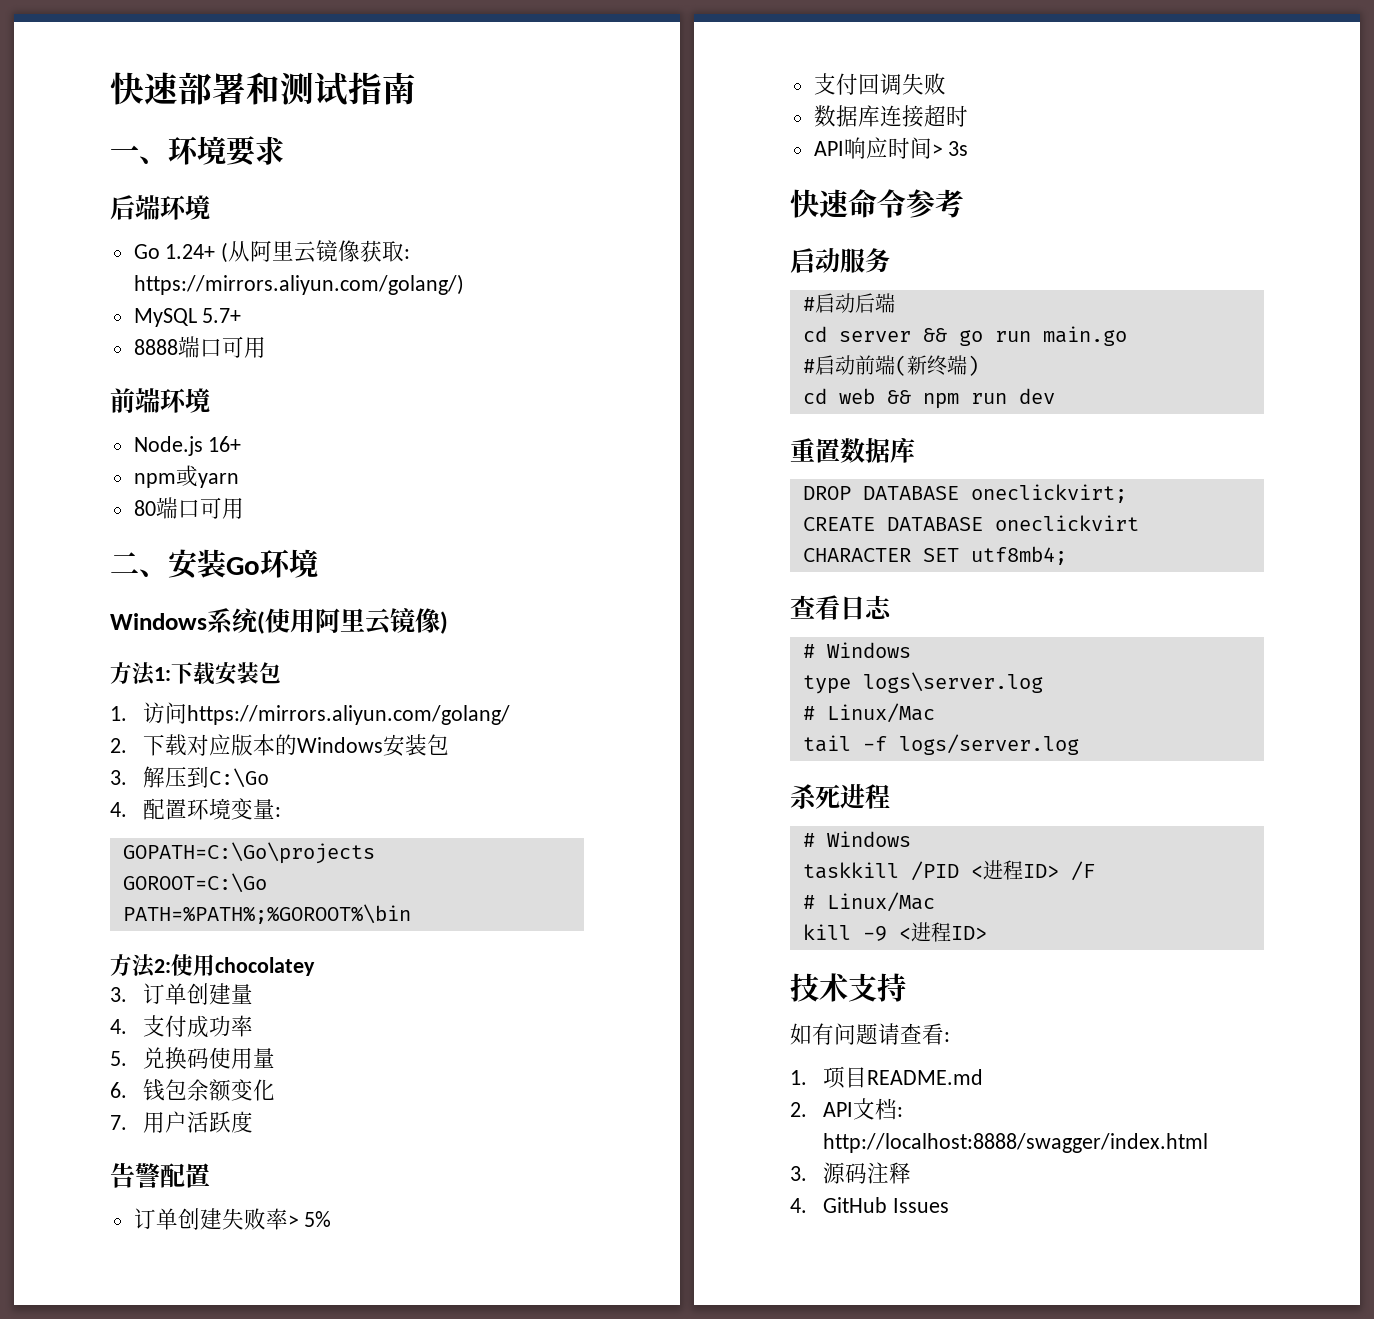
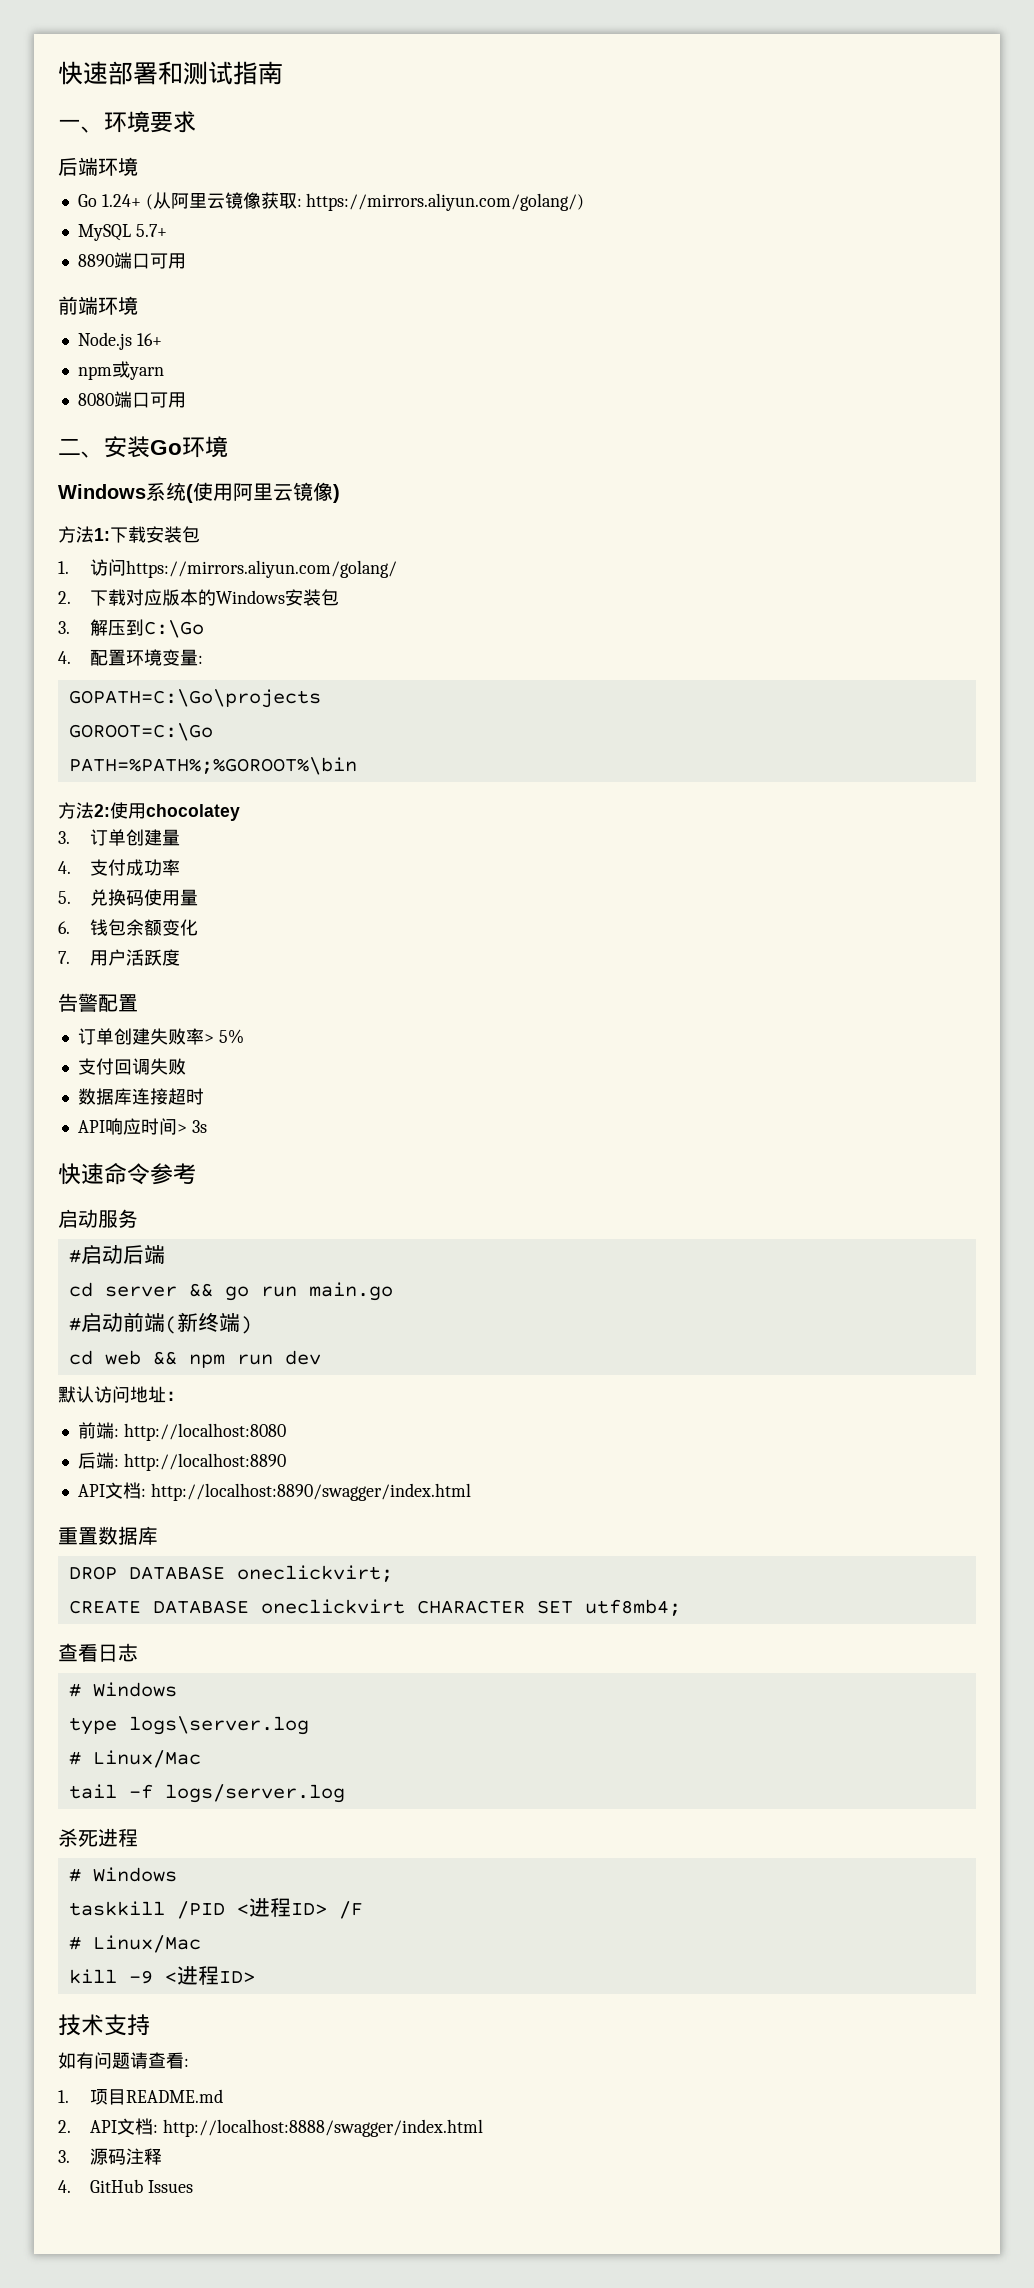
[133,339,178,355] 8888 -> [77,254,114,267] 8890
[133,500,156,516] 80 -> [77,393,114,406] 8080
(1055, 396) none -> [58,1386,184,1403] [77,1422,286,1441] [77,1452,286,1471] [77,1482,471,1501] // 默认访问地址： // 前端: http://localhost:8080 // 后端: http://localhost:8890 // API文档: http://localhost:8890/swagger/index.html

